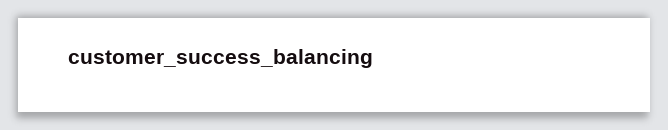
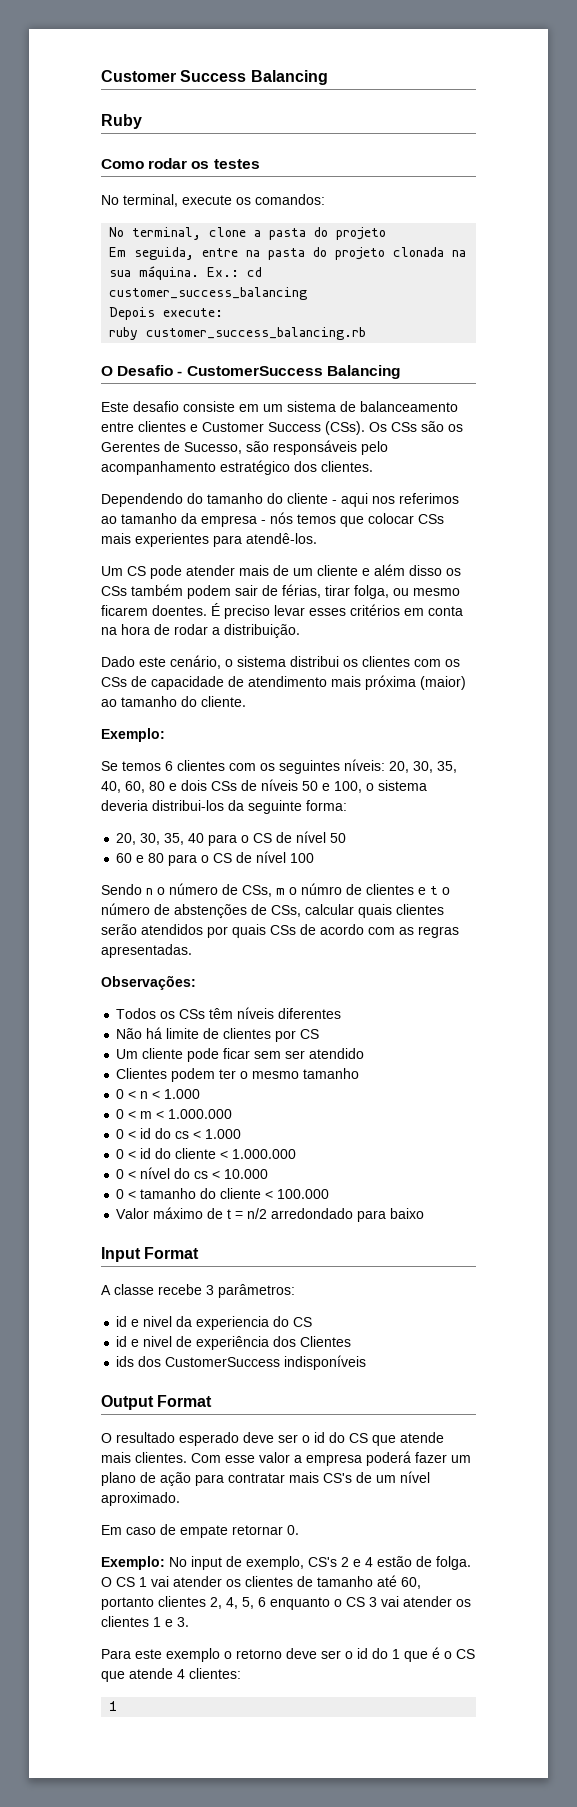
[68,49,373,68] customer_success_balancing -> [101,70,328,85] [101,114,142,129] [101,158,260,169] [101,194,325,207] [109,227,387,240] [109,247,467,260] [109,266,263,280] [109,287,308,300] [109,307,224,320] [109,327,367,340] [101,365,400,379] [101,401,458,412] [101,421,463,435] [101,440,388,455] [101,460,373,475] [101,493,459,507] [101,512,444,527] [101,533,317,547] [101,564,461,579] [101,584,460,599] [101,603,463,619] [101,624,300,638] [101,655,460,669] [101,675,466,690] [101,696,246,707] [101,728,165,742] [101,759,457,774] [101,779,427,793] [101,800,347,814] [116,831,347,846] [116,851,315,866] [101,883,450,897] [101,903,444,918] [101,924,459,938] [101,944,192,958] [101,975,196,990] [116,1007,342,1019] [116,1027,320,1042] [116,1048,365,1062] [116,1068,360,1082] [116,1089,201,1099] [116,1109,233,1119] [116,1128,242,1139] [116,1148,297,1159] [116,1167,269,1179] [116,1188,330,1199] [116,1207,425,1222] [101,1247,200,1262] [101,1284,295,1298] [116,1316,313,1330] [116,1336,352,1350] [116,1355,367,1370] [101,1395,213,1410] [101,1432,444,1446] [101,1451,471,1466] [101,1471,430,1486] [101,1492,180,1506] [101,1524,299,1538] [101,1556,471,1570] [101,1575,421,1589] [101,1596,471,1610] [101,1616,189,1627] [101,1647,475,1662] [101,1668,241,1682] [109,1701,118,1711] Customer Success Balancing // Ruby // Como rodar os testes // No terminal, execute os comandos: // No terminal, clone a pasta do projeto // Em seguida, entre na pasta do projeto clonada na sua máquina. Ex.: cd customer_success_balancing // Depois execute: // ruby customer_success_balancing.rb // O Desafio - CustomerSuccess Balancing // Este desafio consiste em um sistema de balanceamento entre clientes e Customer Success (CSs). Os CSs são os Gerentes de Sucesso, são responsáveis pelo acompanhamento estratégico dos clientes. // Dependendo do tamanho do cliente - aqui nos referimos ao tamanho da empresa - nós temos que colocar CSs mais experientes para atendê-los. // Um CS pode atender mais de um cliente e além disso os CSs também podem sair de férias, tirar folga, ou mesmo ficarem doentes. É preciso levar esses critérios em conta na hora de rodar a distribuição. // Dado este cenário, o sistema distribui os clientes com os CSs de capacidade de atendimento mais próxima (maior) ao tamanho do cliente. // Exemplo: // Se temos 6 clientes com os seguintes níveis: 20, 30, 35, 40, 60, 80 e dois CSs de níveis 50 e 100, o sistema deveria distribui-los da seguinte forma: // 20, 30, 35, 40 para o CS de nível 50 // 60 e 80 para o CS de nível 100 // Sendo n o número de CSs, m o númro de clientes e t o número de abstenções de CSs, calcular quais clientes serão atendidos por quais CSs de acordo com as regras apresentadas. // Observações: // Todos os CSs têm níveis diferentes // Não há limite de clientes por CS // Um cliente pode ficar sem ser atendido // Clientes podem ter o mesmo tamanho // 0 < n < 1.000 // 0 < m < 1.000.000 // 0 < id do cs < 1.000 // 0 < id do cliente < 1.000.000 // 0 < nível do cs < 10.000 // 0 < tamanho do cliente < 100.000 // Valor máximo de t = n/2 arredondado para baixo // Input Format // A classe recebe 3 parâmetros: // id e nivel da experiencia do CS // id e nivel de experiência dos Clientes // ids dos CustomerSuccess indisponíveis // Output Format // O resultado esperado deve ser o id do CS que atende mais clientes. Com esse valor a empresa poderá fazer um plano de ação para contratar mais CS's de um nível aproximado. // Em caso de empate retornar 0. // Exemplo: No input de exemplo, CS's 2 e 4 estão de folga. O CS 1 vai atender os clientes de tamanho até 60, portanto clientes 2, 4, 5, 6 enquanto o CS 3 vai atender os clientes 1 e 3. // Para este exemplo o retorno deve ser o id do 1 que é o CS que atende 4 clientes: // 1

